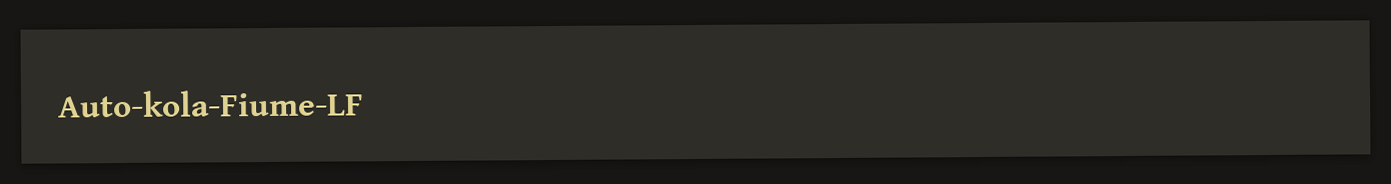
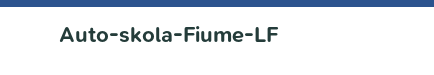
[57,89,364,118] Auto-kola-Fiume-LF -> [59,26,279,43] Auto-skola-Fiume-LF

